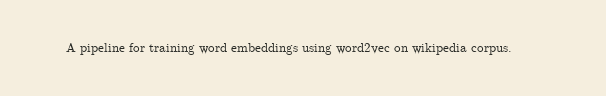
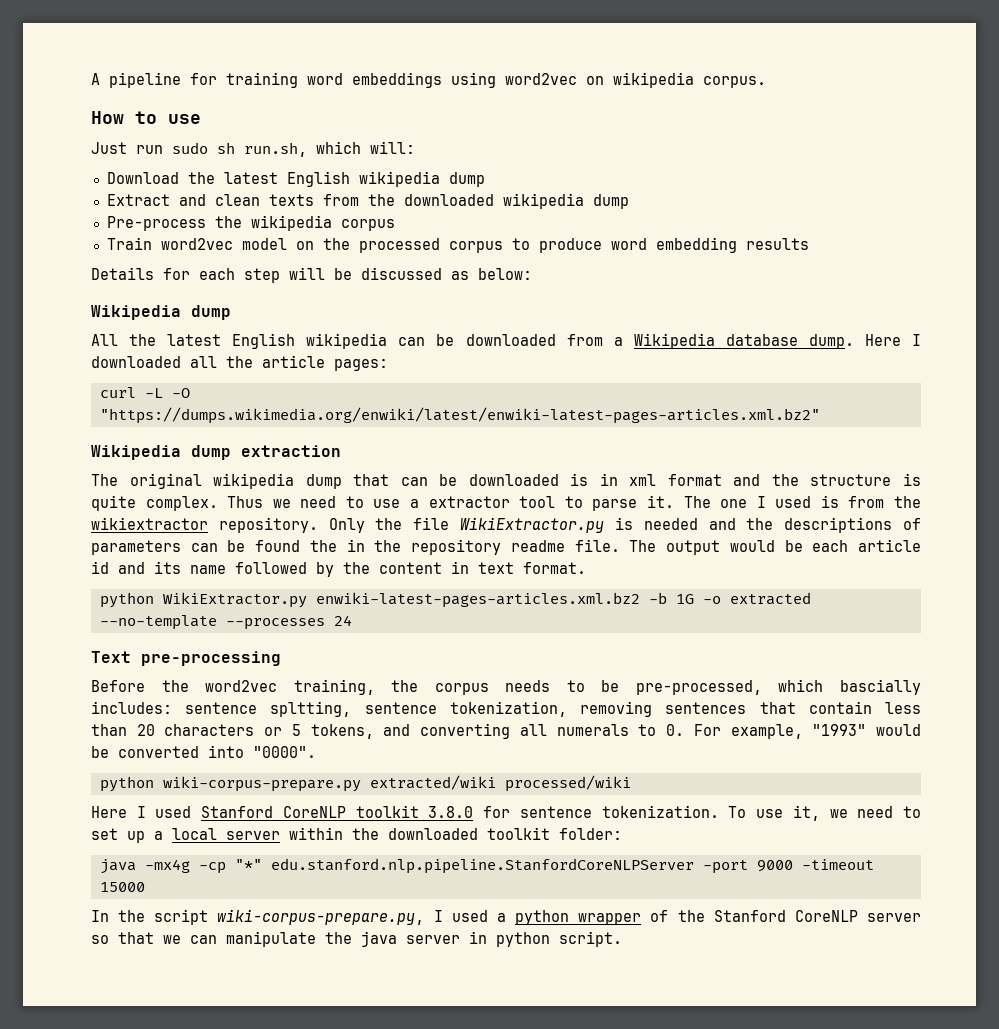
(512, 50) none -> [91,111,201,124] [91,141,415,157] [106,171,485,187] [106,193,629,209] [106,215,395,231] [106,237,809,253] [91,267,532,283] [91,305,231,320] [91,333,921,349] [91,355,388,371] [99,387,190,398] [99,407,820,424] [91,445,341,460] [91,473,921,489] [91,495,921,511] [91,517,922,533] [91,539,922,555] [91,561,586,577] [99,592,811,608] [99,615,352,630] [91,651,281,666] [91,679,921,695] [91,701,921,717] [91,723,922,739] [91,745,316,758] [99,775,631,792] [91,805,922,821] [91,827,622,843] [99,858,874,874] [99,882,145,892] [91,909,921,925] [91,931,622,947] // How to use // Just run sudo sh run.sh, which will: // Download the latest English wikipedia dump // Extract and clean texts from the downloaded wikipedia dump // Pre-process the wikipedia corpus // Train word2vec model on the processed corpus to produce word embedding results // Details for each step will be discussed as below: // Wikipedia dump // All the latest English wikipedia can be downloaded from a Wikipedia database dump. Here I downloaded all the article pages: // curl -L -O "https://dumps.wikimedia.org/enwiki/latest/enwiki-latest-pages-articles.xml.bz2" // Wikipedia dump extraction // The original wikipedia dump that can be downloaded is in xml format and the structure is quite complex. Thus we need to use a extractor tool to parse it. The one I used is from the wikiextractor repository. Only the file WikiExtractor.py is needed and the descriptions of parameters can be found the in the repository readme file. The output would be each article id and its name followed by the content in text format. // python WikiExtractor.py enwiki-latest-pages-articles.xml.bz2 -b 1G -o extracted --no-template --processes 24 // Text pre-processing // Before the word2vec training, the corpus needs to be pre-processed, which bascially includes: sentence spltting, sentence tokenization, removing sentences that contain less than 20 characters or 5 tokens, and converting all numerals to 0. For example, "1993" would be converted into "0000". // python wiki-corpus-prepare.py extracted/wiki processed/wiki // Here I used Stanford CoreNLP toolkit 3.8.0 for sentence tokenization. To use it, we need to set up a local server within the downloaded toolkit folder: // java -mx4g -cp "*" edu.stanford.nlp.pipeline.StanfordCoreNLPServer -port 9000 -timeout 15000 // In the script wiki-corpus-prepare.py, I used a python wrapper of the Stanford CoreNLP server so that we can manipulate the java server in python script.

